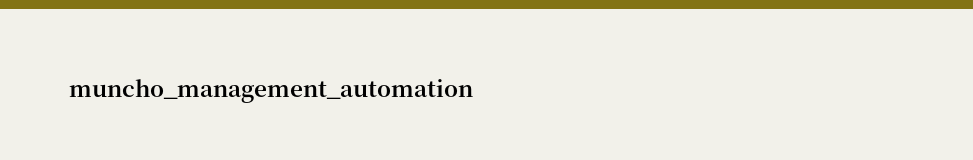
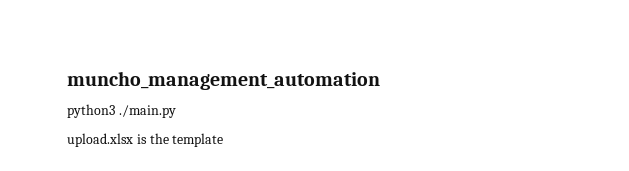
(473, 91) none -> [67,104,176,118] [67,133,224,147] // python3 ./main.py // upload.xlsx is the template

